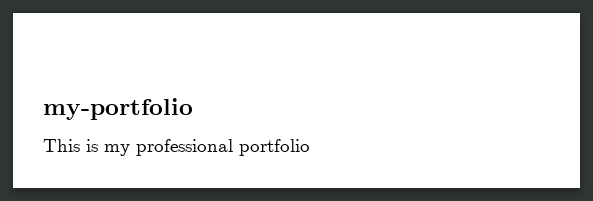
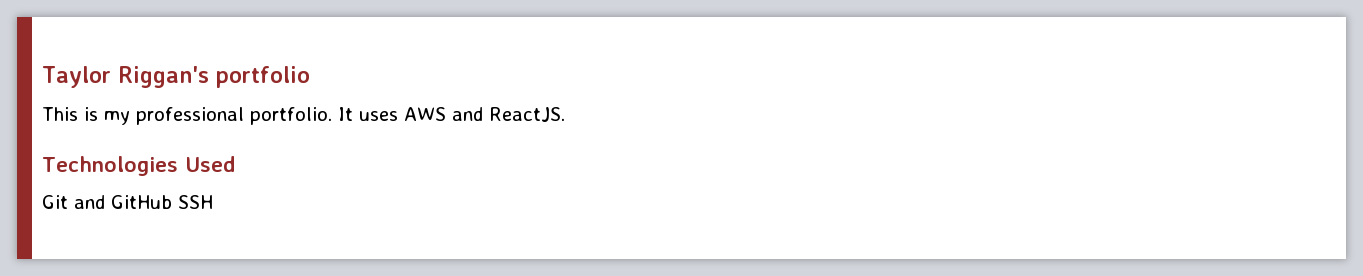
[43,98,193,120] my-portfolio -> [42,66,310,88] Taylor Riggan's portfolio
[239,139,310,156] portfolio -> [250,107,565,125] [42,156,235,176] [42,195,213,209] portfolio. It uses AWS and ReactJS. // Technologies Used // Git and GitHub SSH

